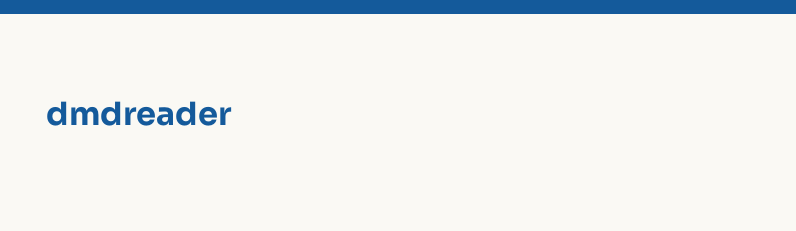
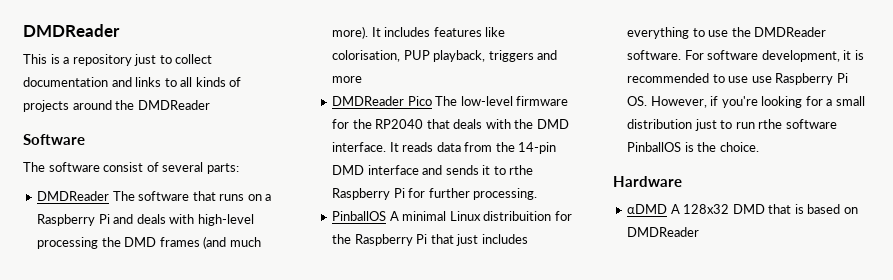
[46,101,232,126] dmdreader -> [23,24,120,37] [23,54,213,66] [23,77,242,87] [23,100,210,112] [23,134,85,145] [23,162,239,174] [37,191,272,201] [37,214,254,226] [37,236,261,249] [332,26,506,39] [332,50,558,62] [332,76,363,83] [332,96,569,106] [332,119,569,129] [332,142,557,154] [332,165,534,175] [332,188,538,200] [332,211,572,221] [332,234,528,246] [627,27,827,39] [627,50,864,62] [627,73,848,85] [627,96,865,108] [627,119,837,131] [627,142,759,152] [613,176,682,187] [627,204,858,214] [627,227,700,237] DMDReader // This is a repository just to collect documentation and links to all kinds of projects around the DMDReader // Software // The software consist of several parts: // DMDReader The software that runs on a Raspberry Pi and deals with high-level processing the DMD frames (and much more). It includes features like colorisation, PUP playback, triggers and more // DMDReader Pico The low-level firmware for the RP2040 that deals with the DMD interface. It reads data from the 14-pin DMD interface and sends it to rthe Raspberry Pi for further processing. // PinballOS A minimal Linux distribuition for the Raspberry Pi that just includes everything to use the DMDReader software. For software development, it is recommended to use use Raspberry Pi OS. However, if you're looking for a small distribution just to run rthe software PinballOS is the choice. // Hardware // αDMD A 128x32 DMD that is based on DMDReader

